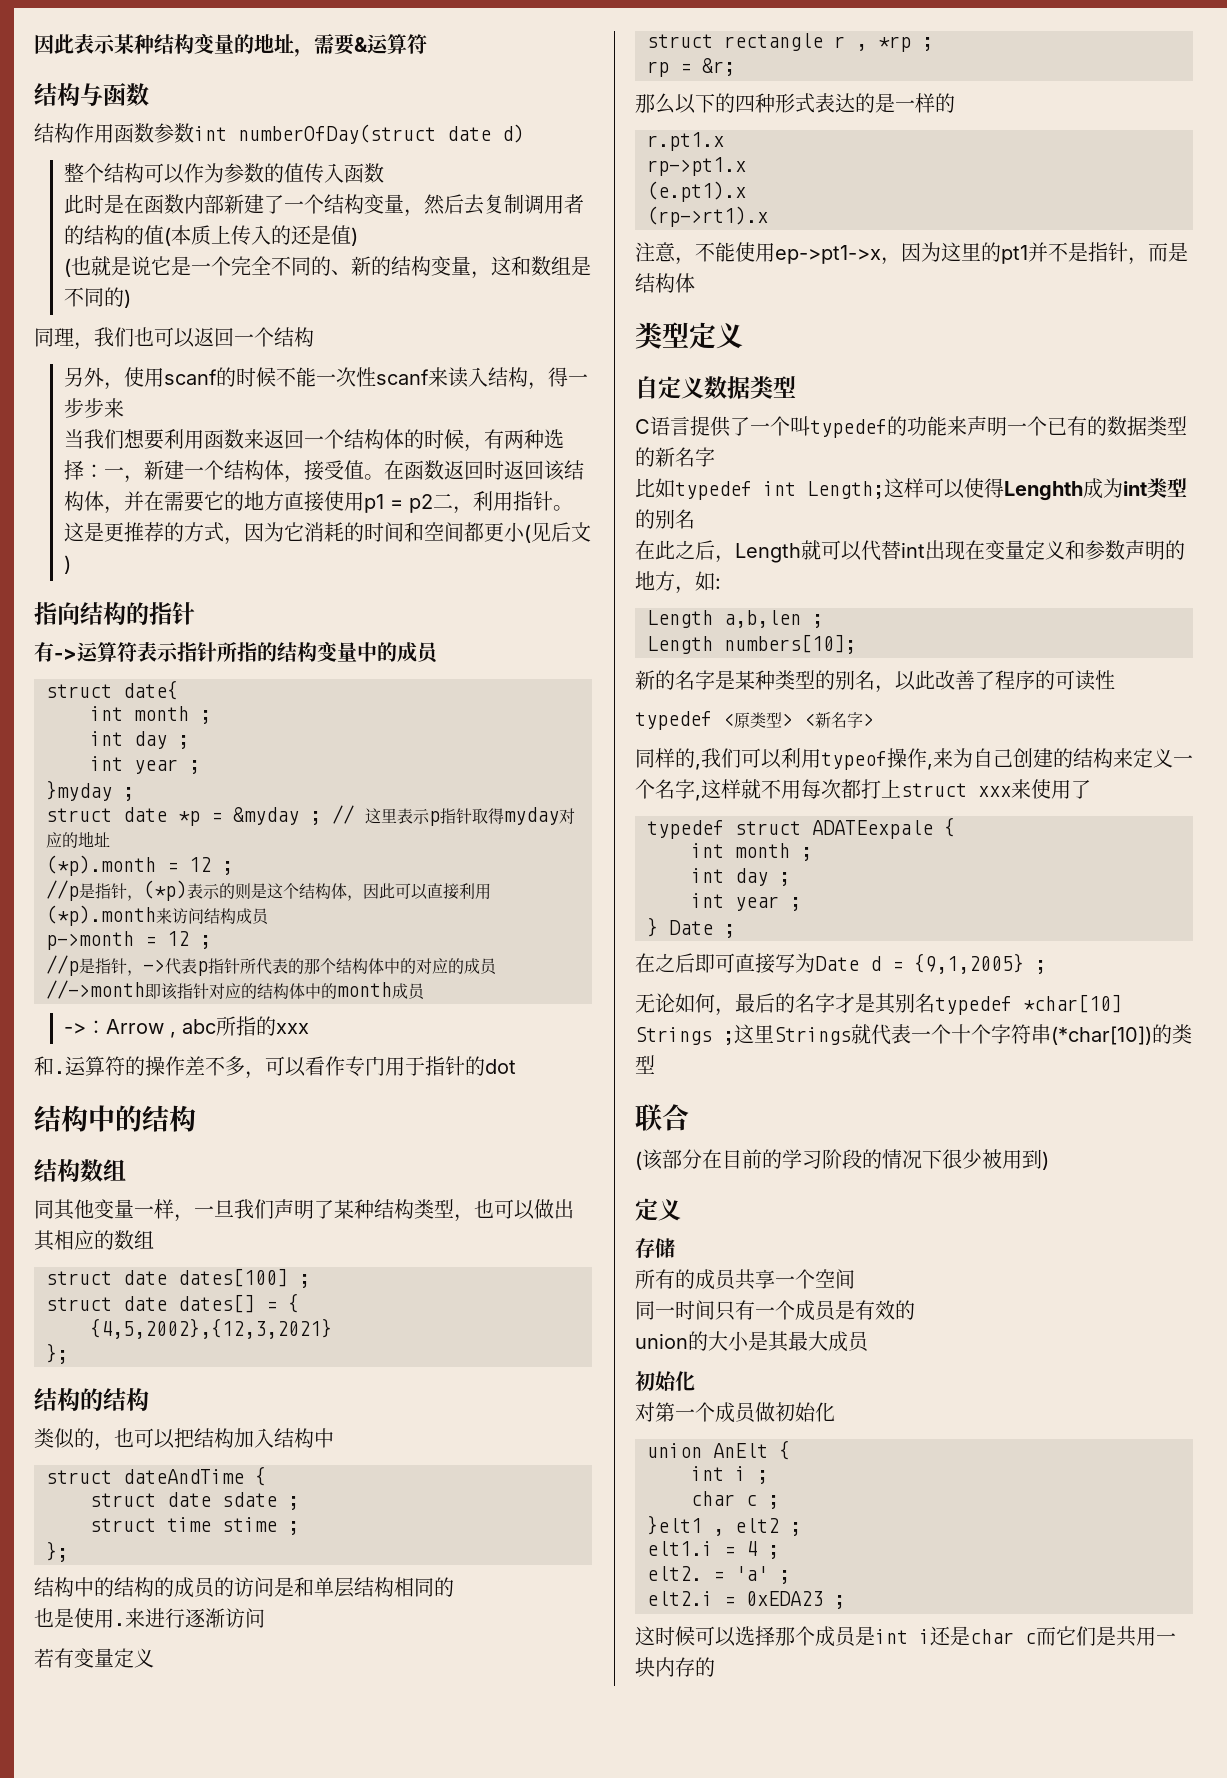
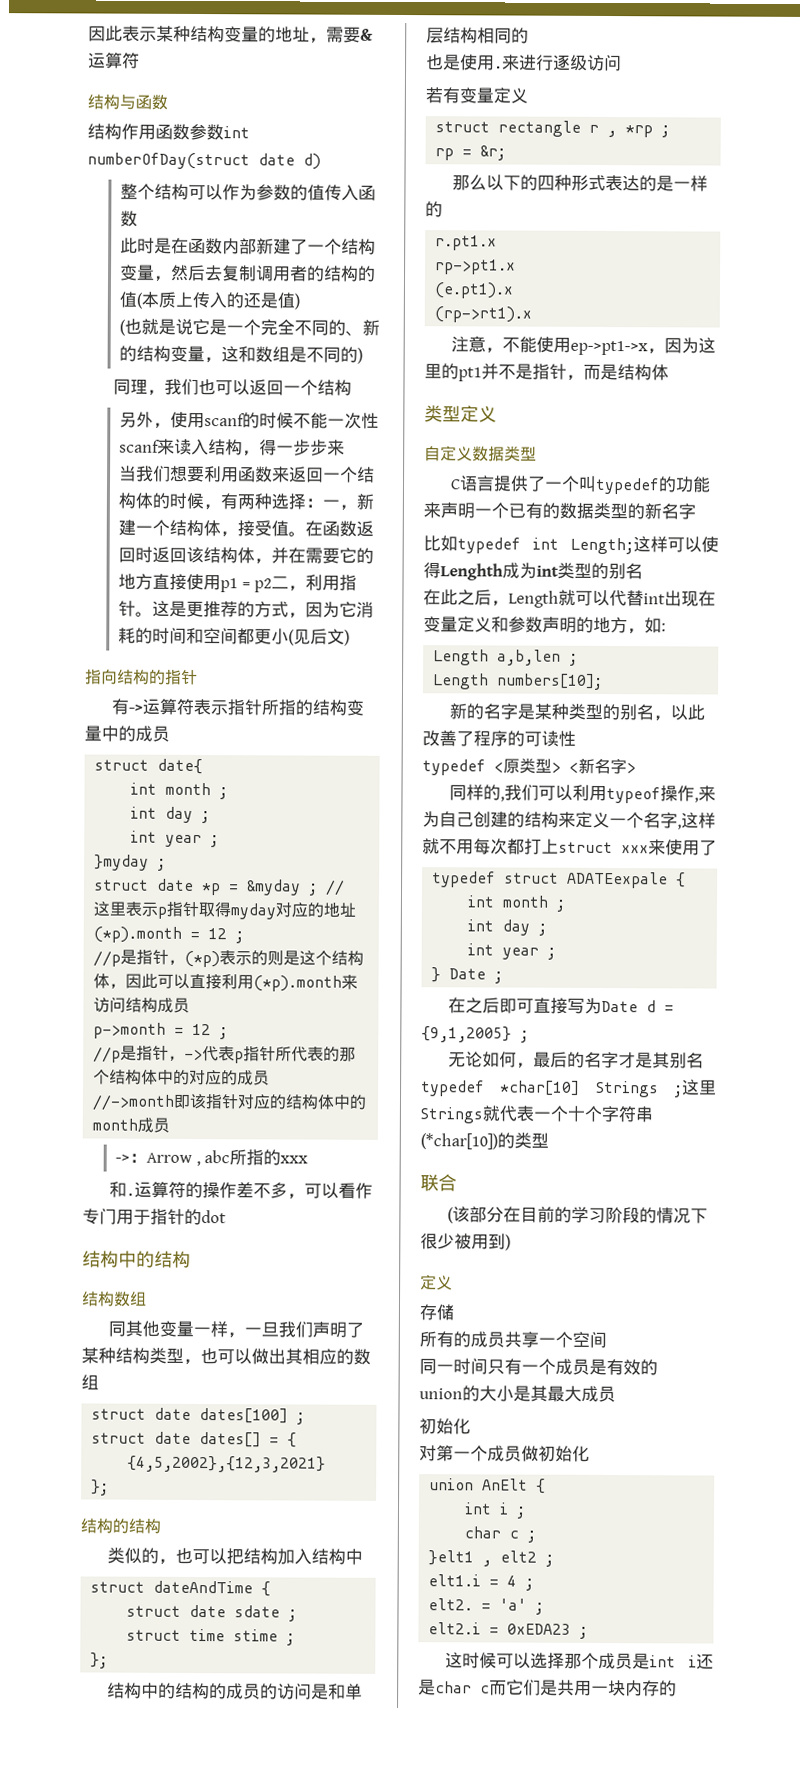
[205,1608,225,1628] 渐 -> [570,54,588,71] 级

